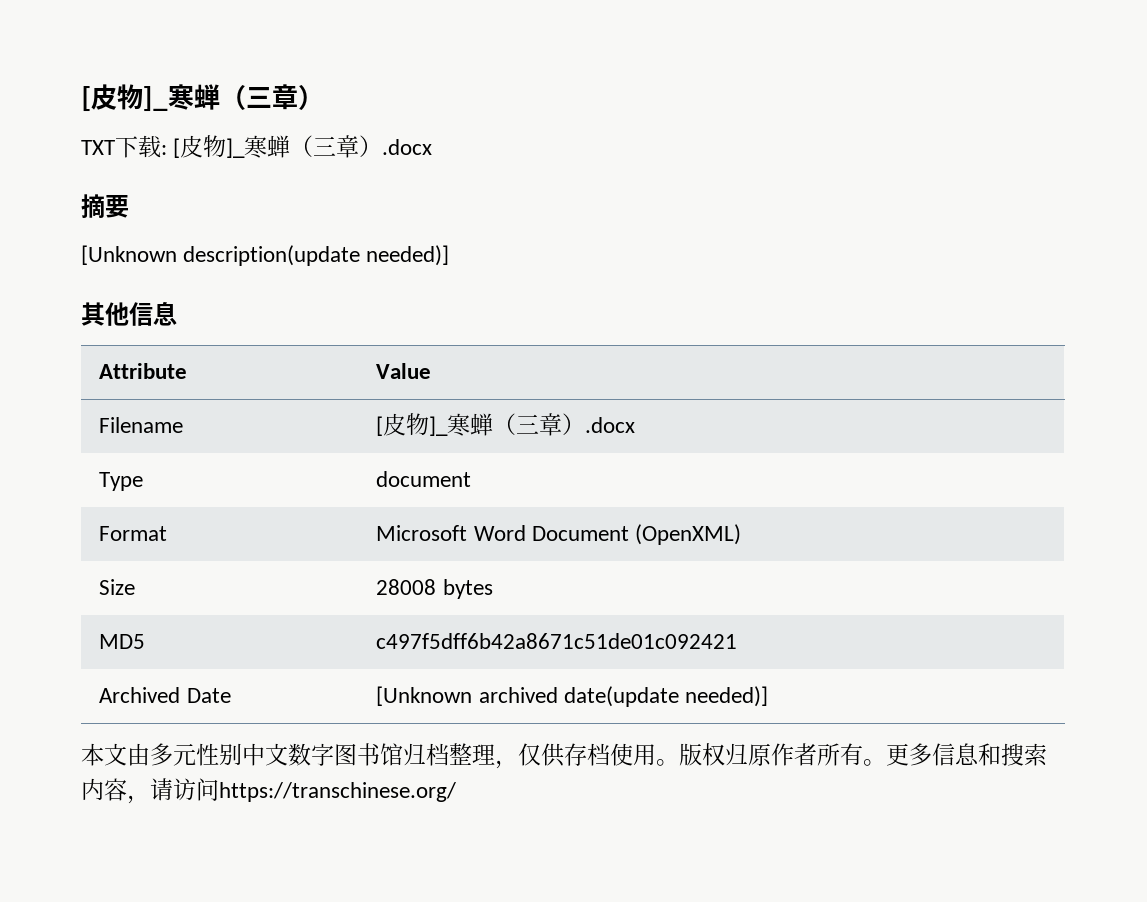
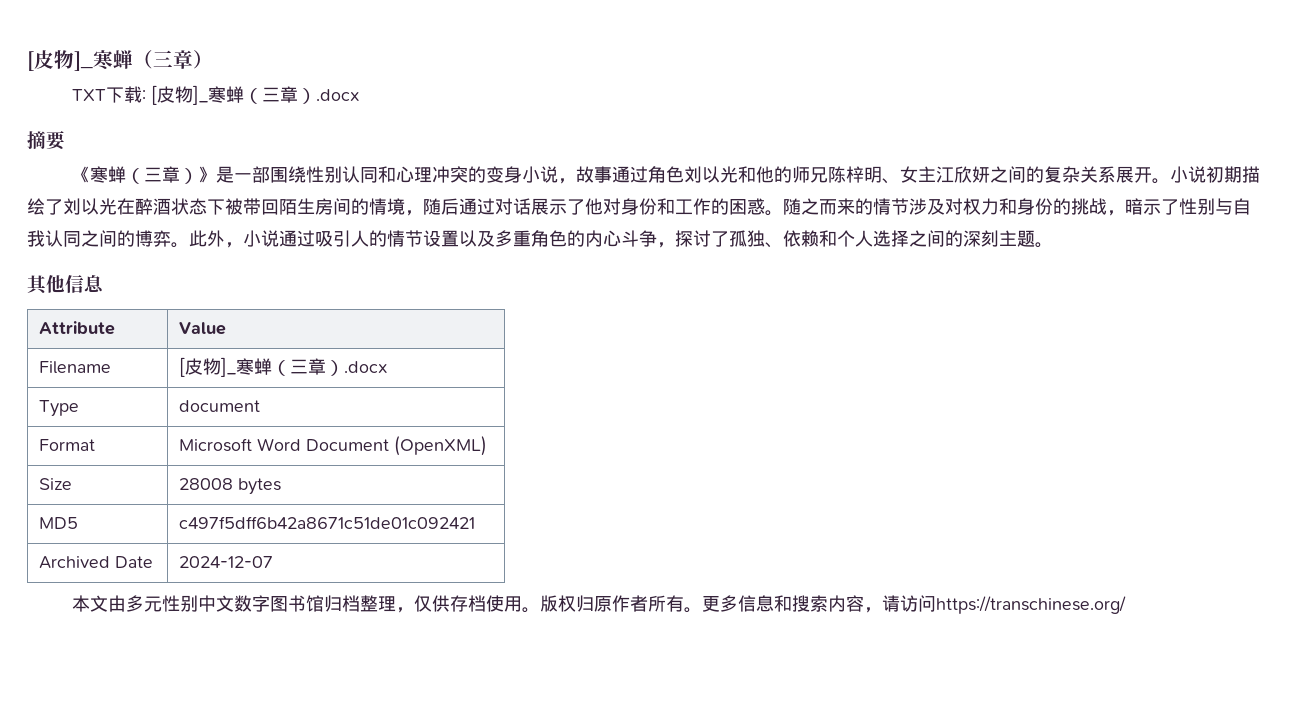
[81,245,450,266] [Unknown description(update needed)] -> [72,166,1261,184] [27,198,1251,216] [27,230,1053,248] 《寒蝉（三章）》是一部围绕性别认同和心理冲突的变身小说，故事通过角色刘以光和他的师兄陈梓明、女主江欣妍之间的复杂关系展开。小说初期描绘了刘以光在醉酒状态下被带回陌生房间的情境，随后通过对话展示了他对身份和工作的困惑。随之而来的情节涉及对权力和身份的挑战，暗示了性别与自我认同之间的博弈。此外，小说通过吸引人的情节设置以及多重角色的内心斗争，探讨了孤独、依赖和个人选择之间的深刻主题。
[376,686,768,707] [Unknown archived date(update needed)] -> [179,556,274,568] 2024-12-07

